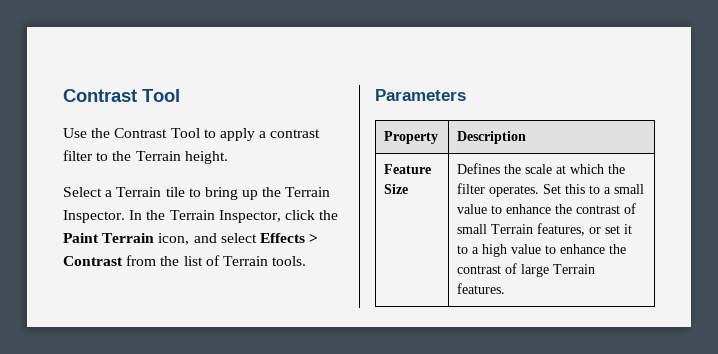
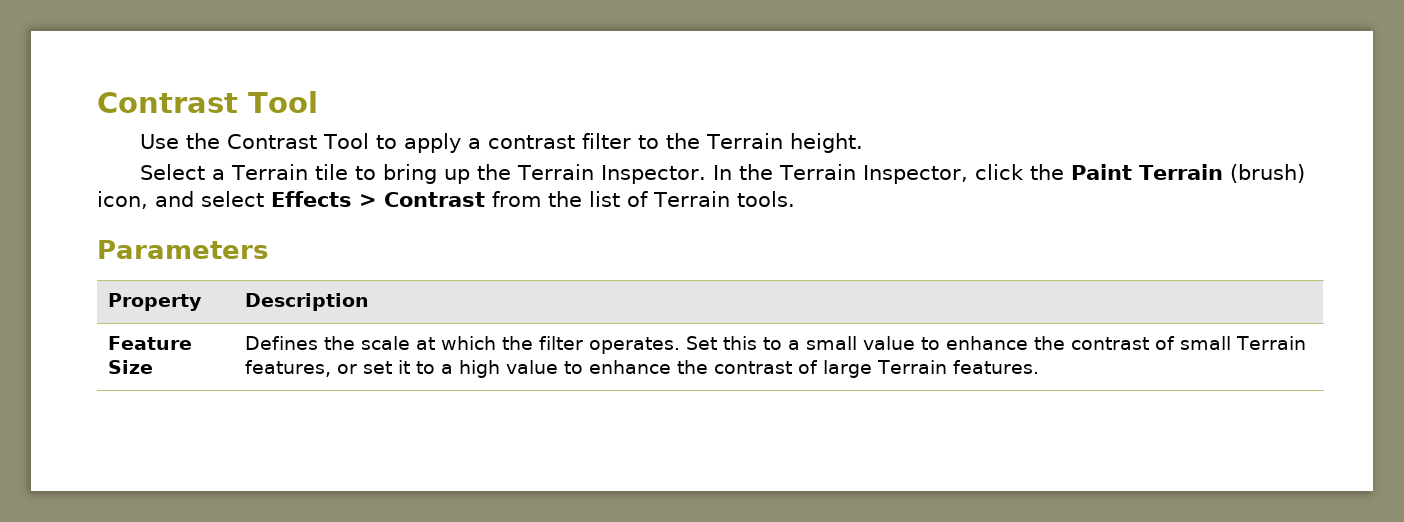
(155, 238) none -> [1230,164,1306,183] (brush)

